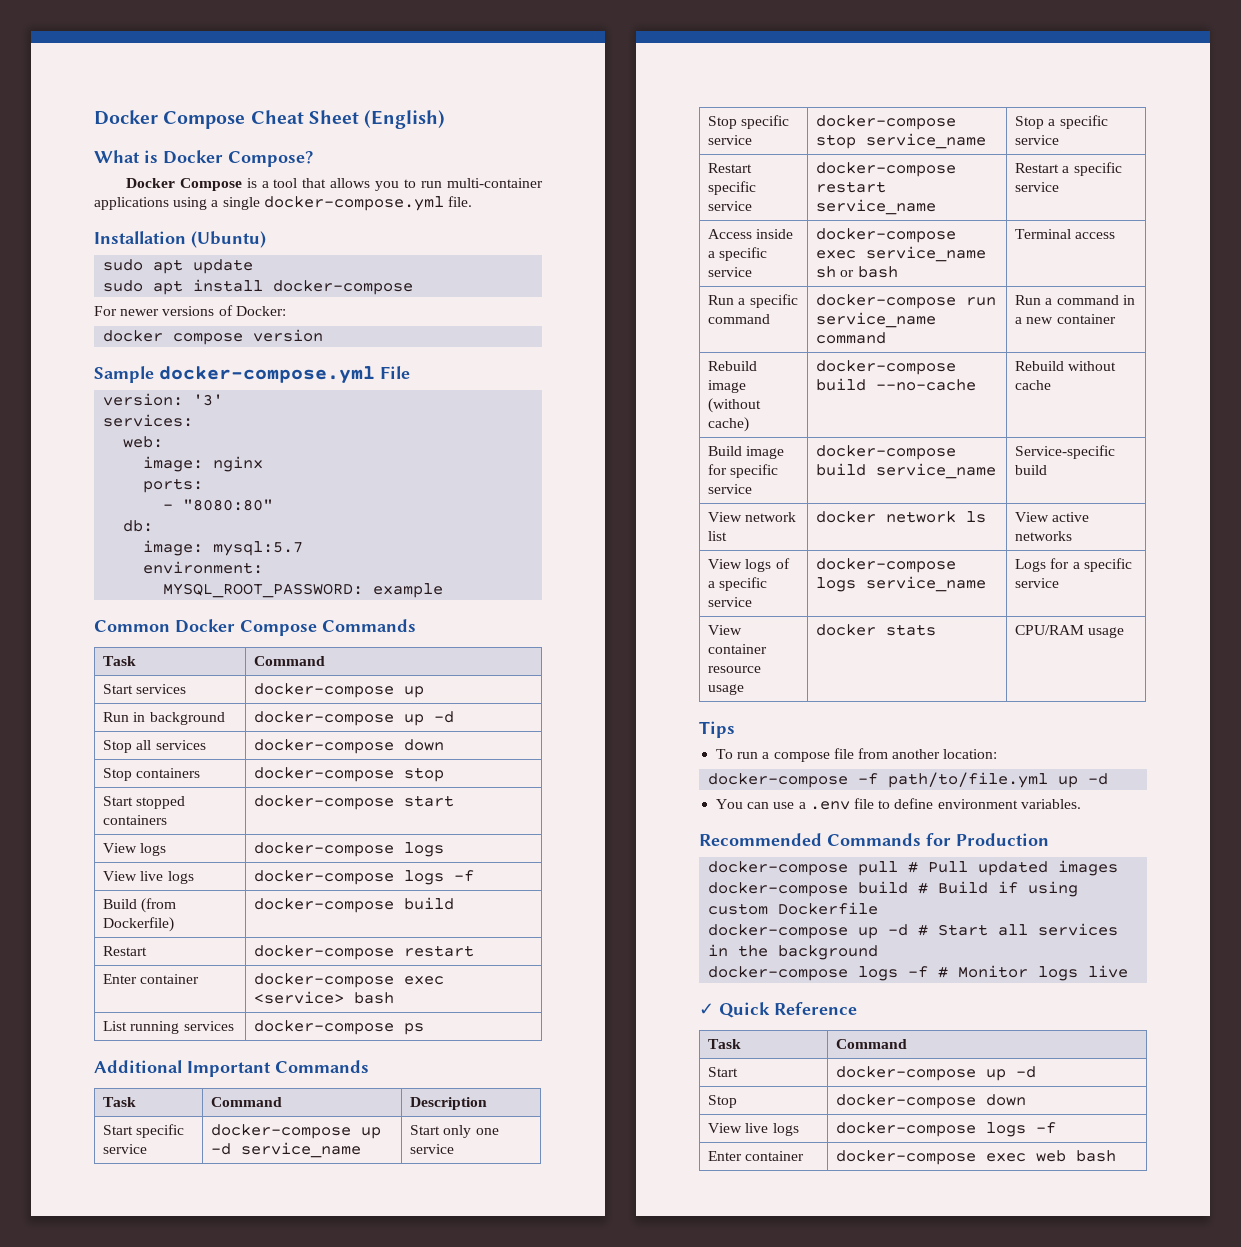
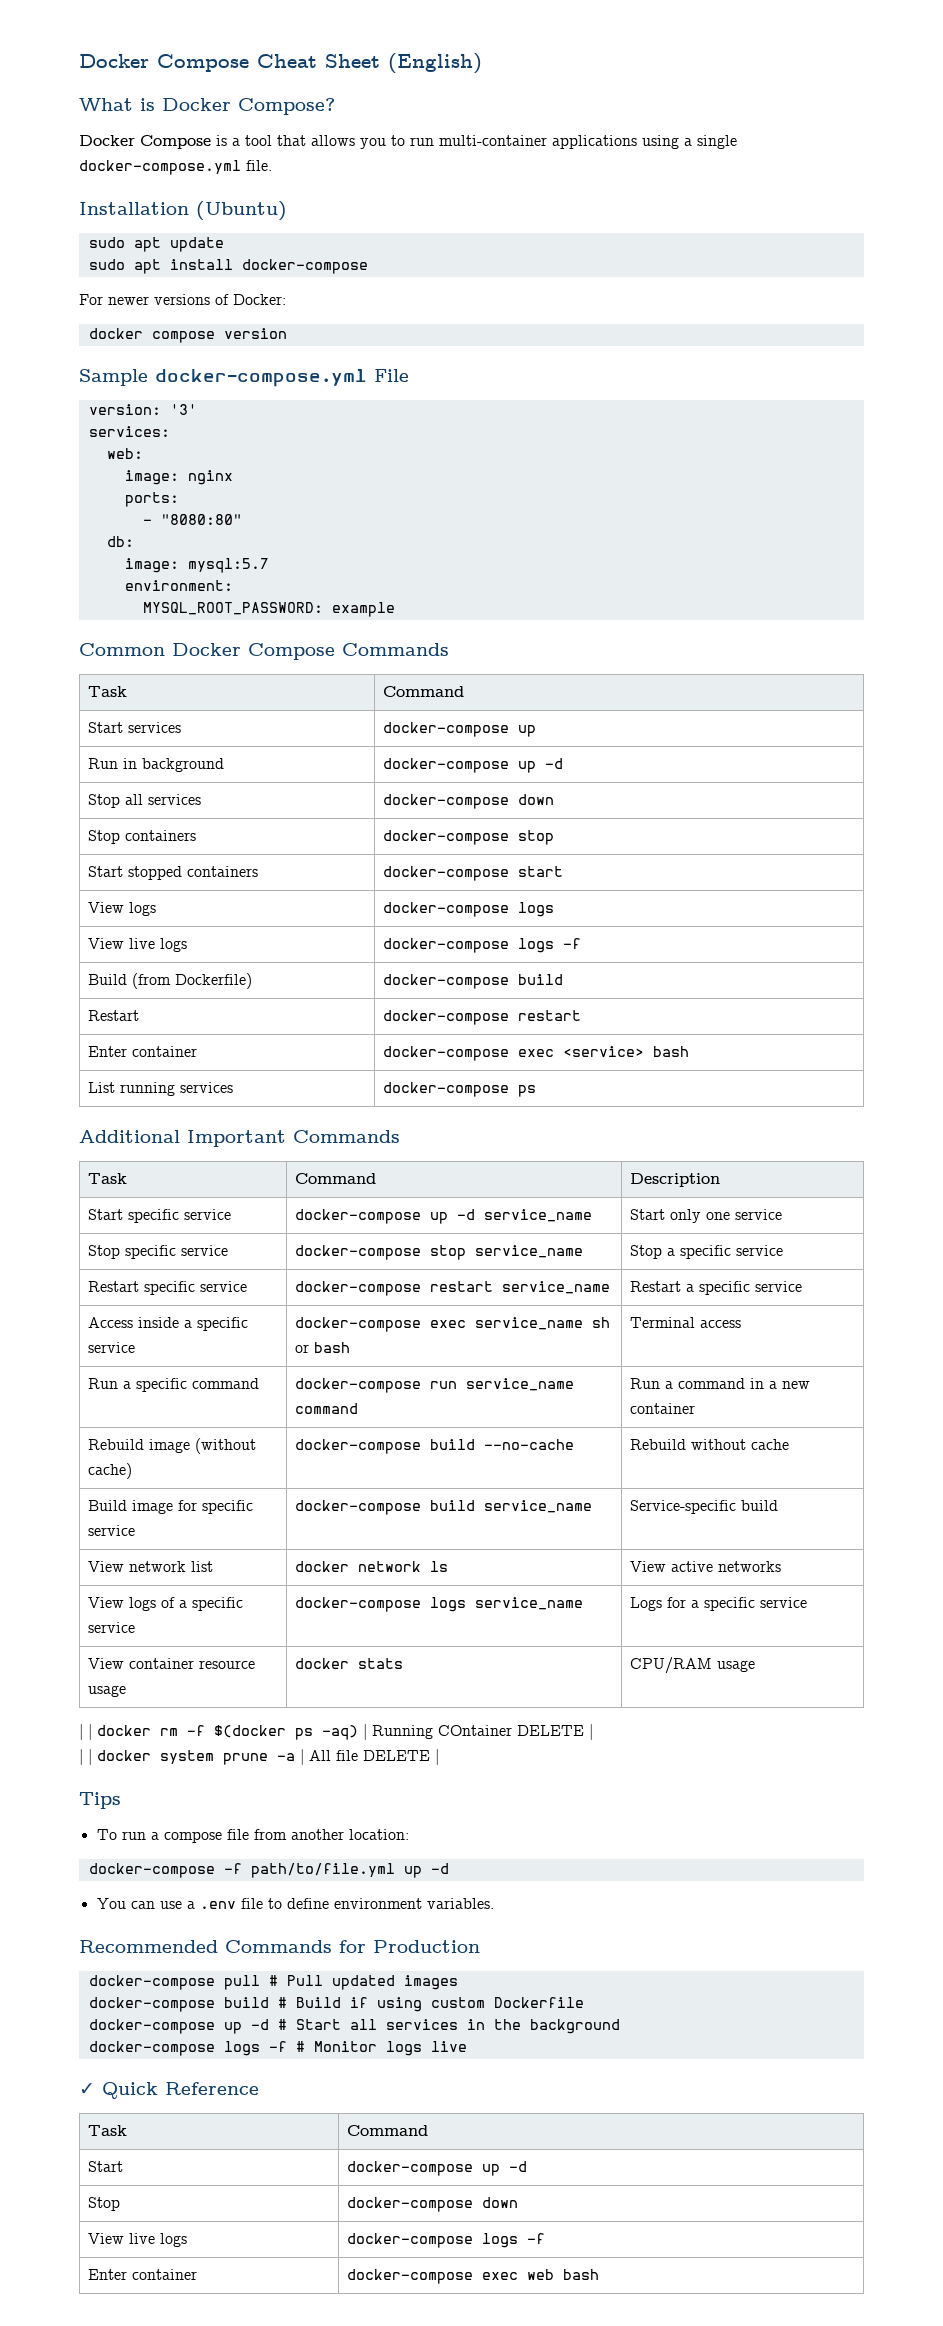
(1125, 632) none -> [79,1724,593,1740] [79,1749,439,1765] // | | docker rm -f $(docker ps -aq) | Running COntainer DELETE | // | | docker system prune -a | All file DELETE |

